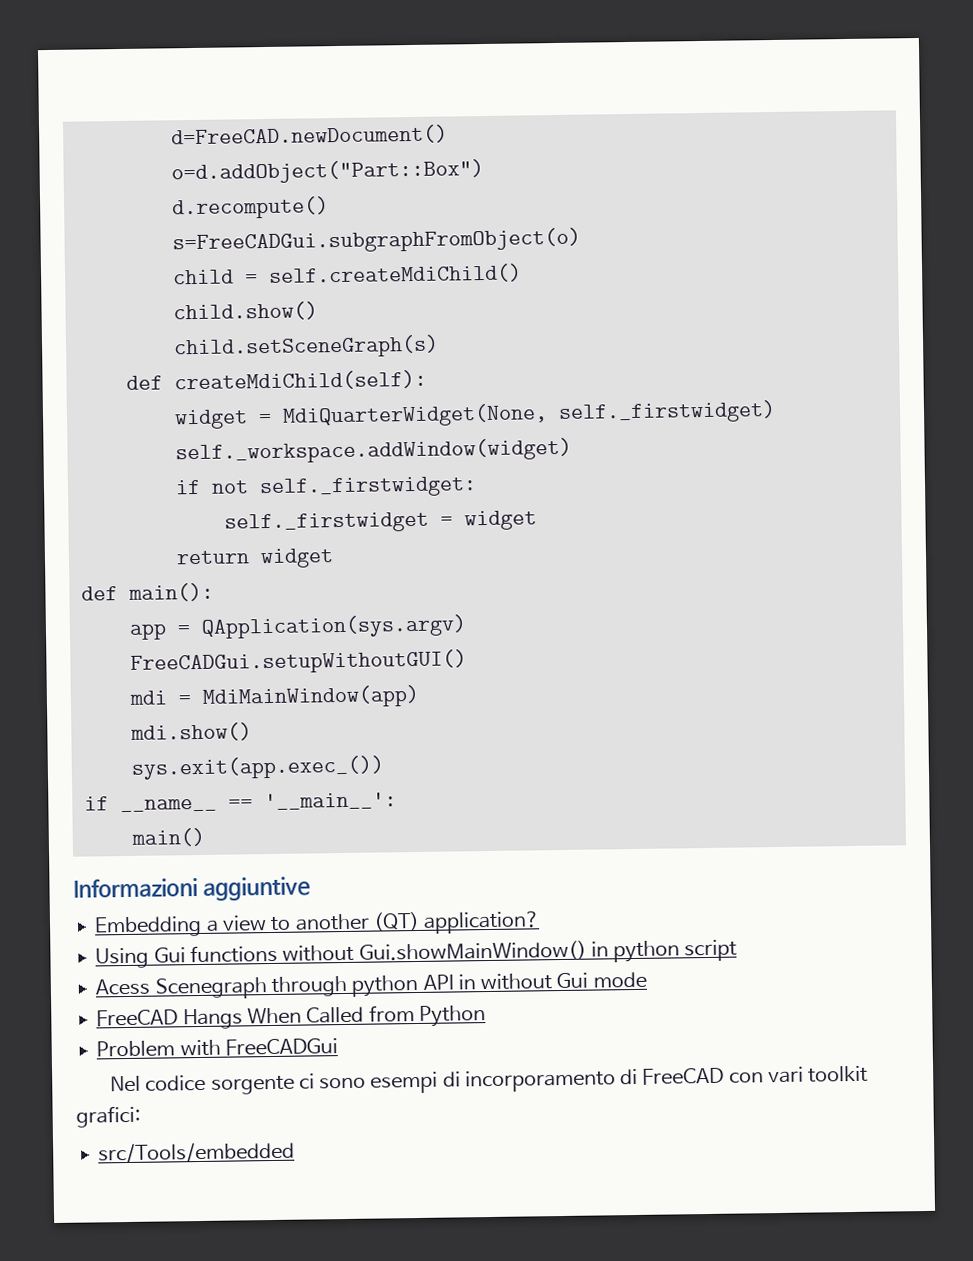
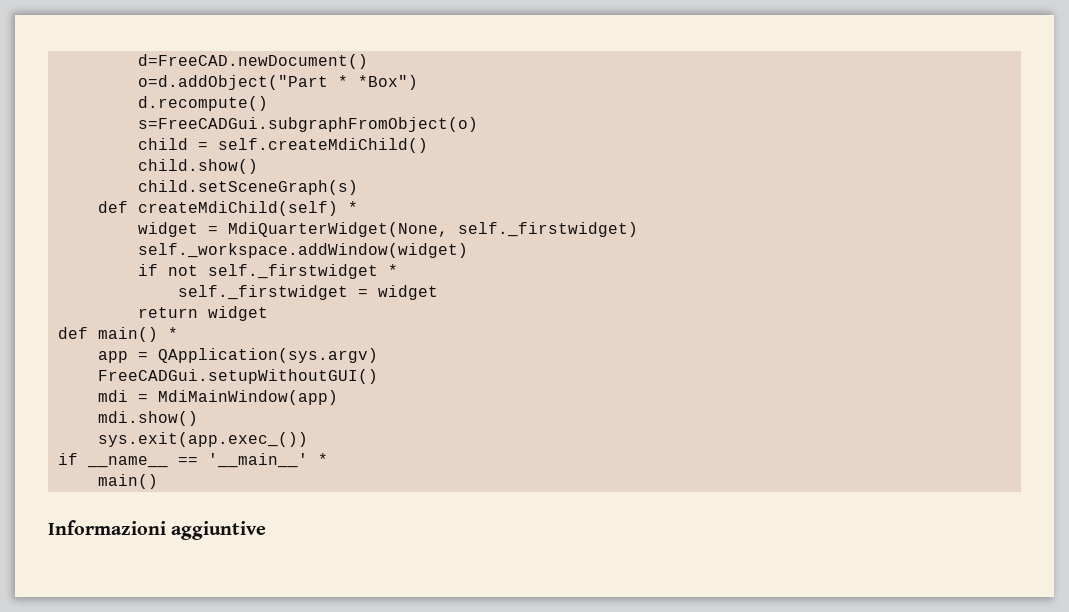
[170,158,484,185] o=d.addObject("Part::Box") -> [138,75,419,90] o=d.addObject("Part * *Box")
[173,369,427,392] createMdiChild(self): -> [138,201,359,216] createMdiChild(self) *
[258,476,477,499] self._firstwidget: -> [208,264,399,279] self._firstwidget *
[127,582,214,602] main(): -> [98,327,179,342] main() *
[263,792,397,811] '__main__': -> [208,453,329,468] '__main__' *
[94,911,541,938] [95,939,738,969] [95,971,647,1000] [96,1005,486,1030] [96,1038,338,1058] [110,1065,869,1095] [76,1105,141,1128] [98,1141,296,1164] // Embedding a view to another (QT) application? // Using Gui functions without Gui.showMainWindow() in python script // Acess Scenegraph through python API in without Gui mode // FreeCAD Hangs When Called from Python // Problem with FreeCADGui // Nel codice sorgente ci sono esempi di incorporamento di FreeCAD con vari toolkit grafici: // src/Tools/embedded -> (267, 530) none

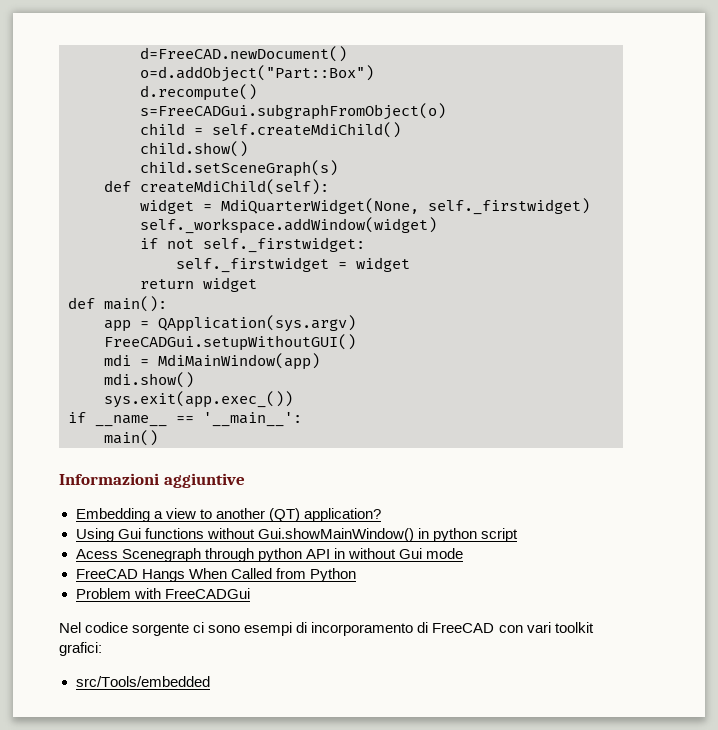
[138,75,419,90] o=d.addObject("Part * *Box") -> [140,65,374,82] o=d.addObject("Part::Box")
[138,201,359,216] createMdiChild(self) * -> [140,179,329,195] createMdiChild(self):
[208,264,399,279] self._firstwidget * -> [203,237,365,253] self._firstwidget:
[98,327,179,342] main() * -> [104,296,167,312] main():
[208,453,329,468] '__main__' * -> [203,412,302,427] '__main__':
(267, 530) none -> [75,508,381,522] [75,528,518,542] [75,548,463,562] [75,568,356,582] [75,588,250,599] [59,622,594,636] [59,642,102,656] [75,676,210,687] // Embedding a view to another (QT) application? // Using Gui functions without Gui.showMainWindow() in python script // Acess Scenegraph through python API in without Gui mode // FreeCAD Hangs When Called from Python // Problem with FreeCADGui // Nel codice sorgente ci sono esempi di incorporamento di FreeCAD con vari toolkit grafici: // src/Tools/embedded

